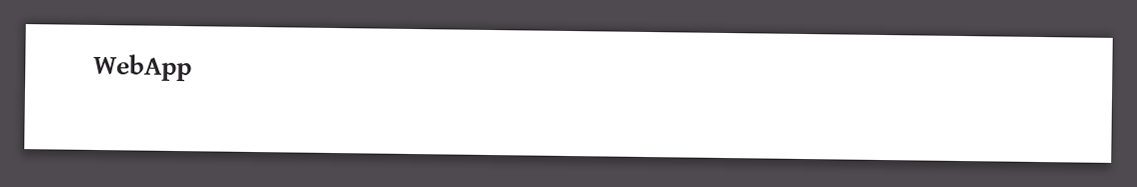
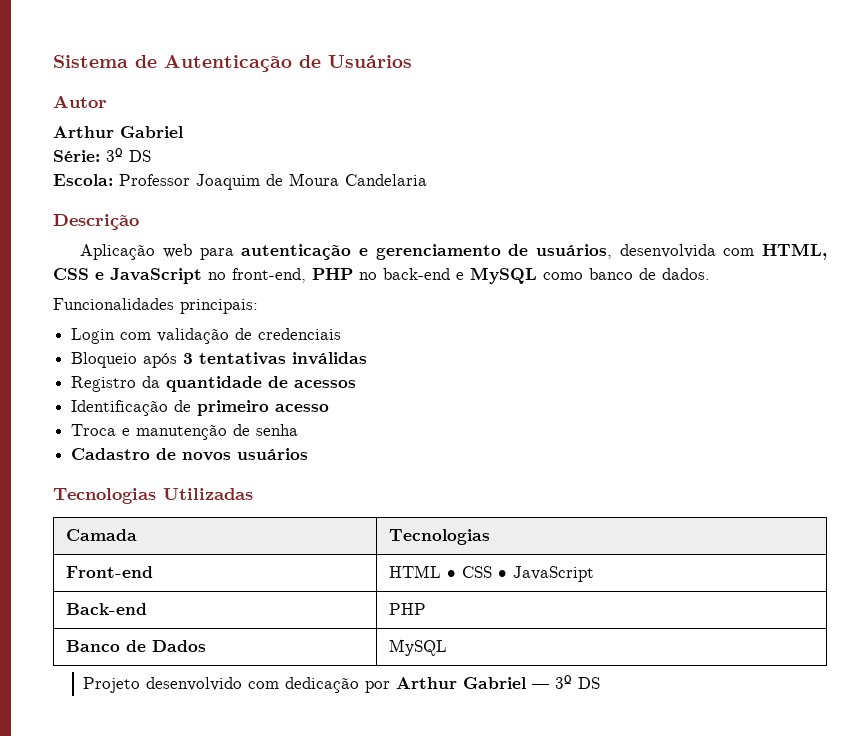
[93,53,192,82] WebApp -> [53,55,412,72] [53,95,107,108] [53,126,183,138] [53,148,151,162] [53,173,427,190] [53,214,139,230] [80,243,827,260] [53,267,710,284] [53,298,258,314] [71,328,342,344] [71,352,368,368] [71,376,357,392] [71,400,330,416] [71,424,299,440] [71,448,309,461] [53,488,253,504] [66,529,138,541] [389,529,491,545] [66,566,154,578] [389,565,595,582] [66,603,148,615] [389,603,427,615] [66,640,207,652] [389,639,448,656] [83,675,601,693] Sistema de Autenticação de Usuários // Autor // Arthur Gabriel // Série: 3º DS // Escola: Professor Joaquim de Moura Candelaria // Descrição // Aplicação web para autenticação e gerenciamento de usuários, desenvolvida com HTML, CSS e JavaScript no front-end, PHP no back-end e MySQL como banco de dados. // Funcionalidades principais: // Login com validação de credenciais // Bloqueio após 3 tentativas inválidas // Registro da quantidade de acessos // Identificação de primeiro acesso // Troca e manutenção de senha // Cadastro de novos usuários // Tecnologias Utilizadas // Camada | Tecnologias // Front-end | HTML • CSS • JavaScript // Back-end | PHP // Banco de Dados | MySQL // Projeto desenvolvido com dedicação por Arthur Gabriel — 3º DS

